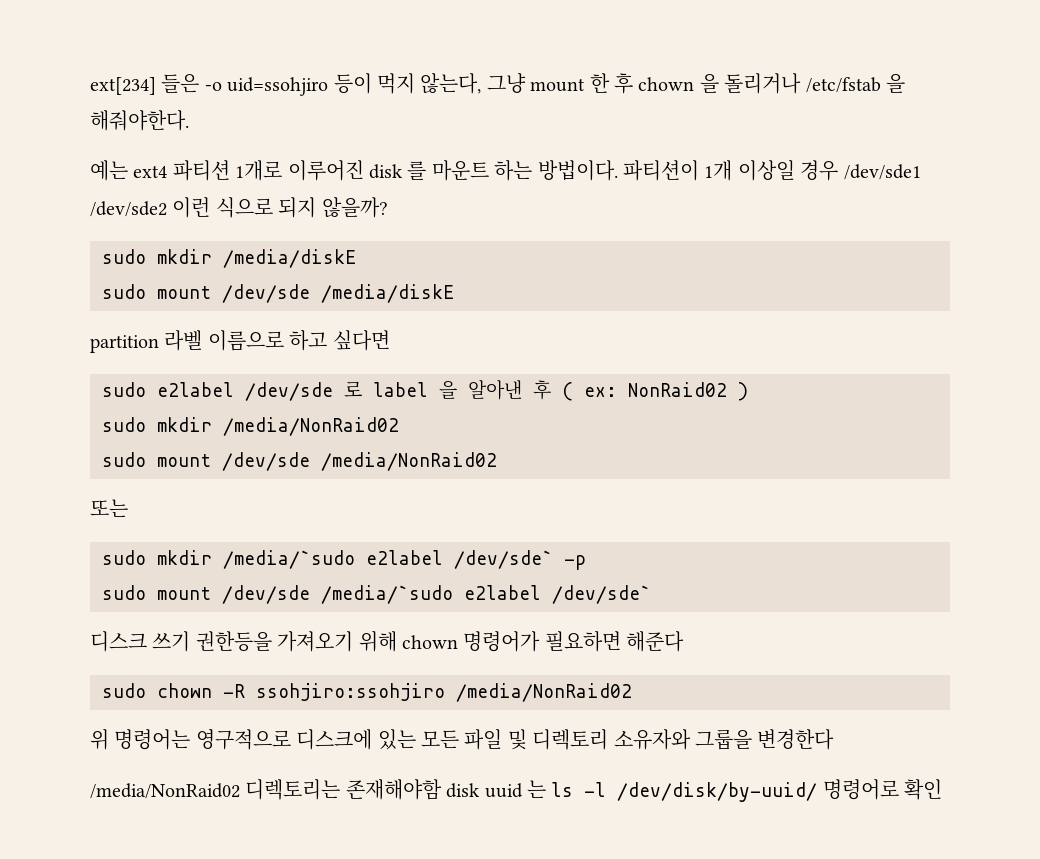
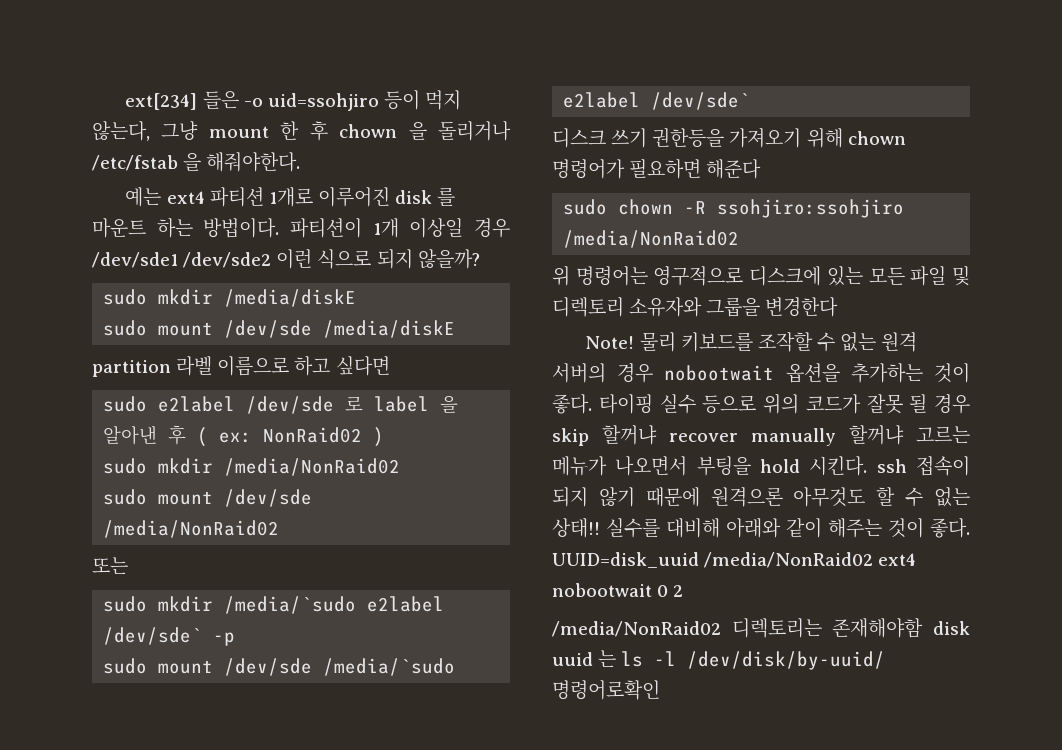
(835, 739) none -> [585,332,918,352] [552,363,970,383] [552,394,970,414] [552,425,970,446] [552,456,970,476] [552,487,970,507] [552,518,970,538] [552,552,917,568] [552,583,684,597] // Note! 물리 키보드를 조작할 수 없는 원격 서버의 경우 nobootwait 옵션을 추가하는 것이 좋다. 타이핑 실수 등으로 위의 코드가 잘못 될 경우 skip 할꺼냐 recover manually 할꺼냐 고르는 메뉴가 나오면서 부팅을 hold 시킨다. ssh 접속이 되지 않기 때문에 원격으론 아무것도 할 수 없는 상태!! 실수를 대비해 아래와 같이 해주는 것이 좋다. UUID=disk_uuid /media/NonRaid02 ext4 nobootwait 0 2
[822,779,943,800] 명령어로 확인 -> [552,680,660,700] 명령어로확인

